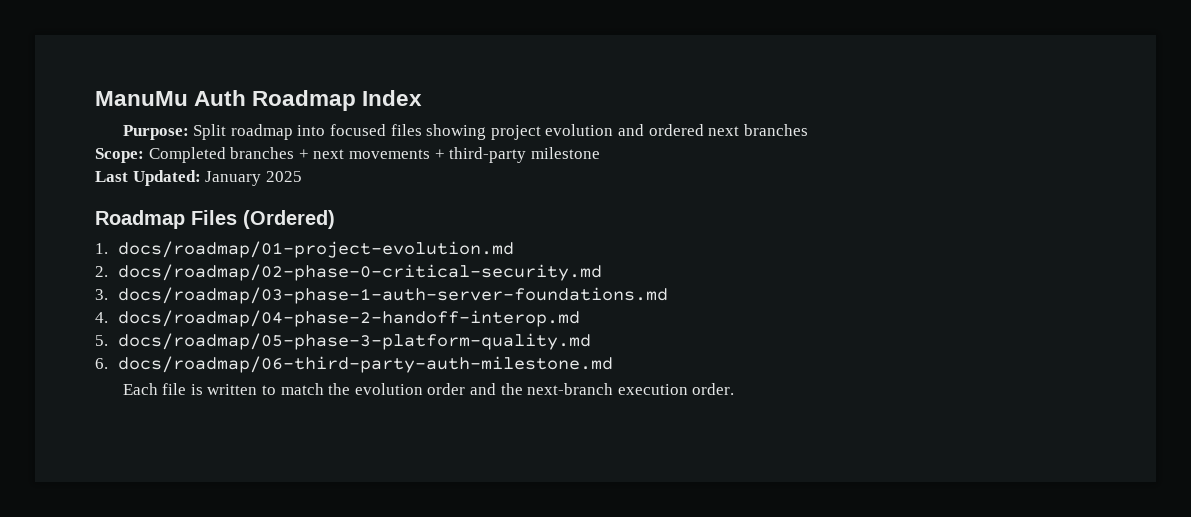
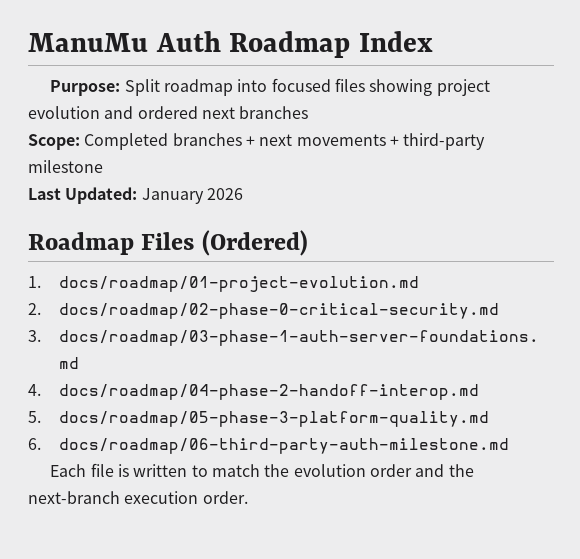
[265,171,302,182] 2025 -> [206,188,243,200] 2026

